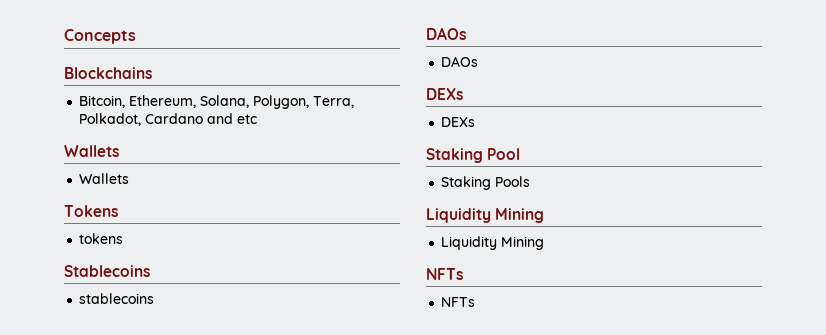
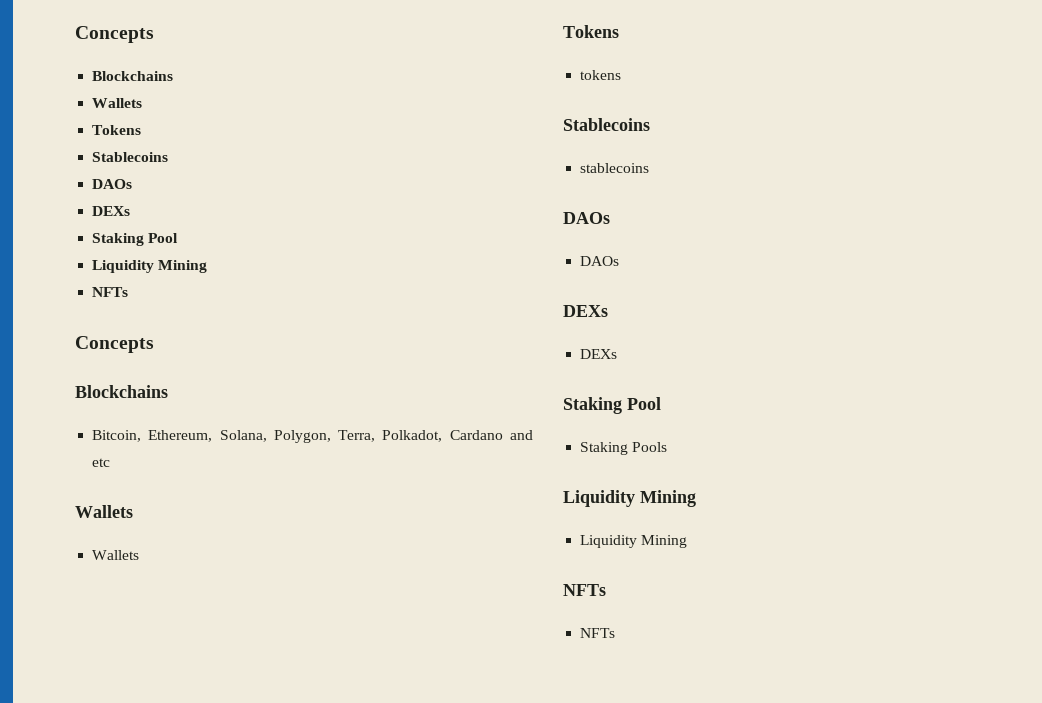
[64,29,136,44] [64,67,152,79] Concepts // Blockchains -> [75,26,154,43] [92,71,174,81] [92,98,143,108] [92,125,142,135] [92,152,169,162] [92,179,133,189] [92,206,131,216] [92,233,179,246] [92,260,208,273] [92,287,129,297] [75,336,154,353] [75,385,168,398] Concepts // Blockchains // Wallets // Tokens // Stablecoins // DAOs // DEXs // Staking Pool // Liquidity Mining // NFTs // Concepts // Blockchains

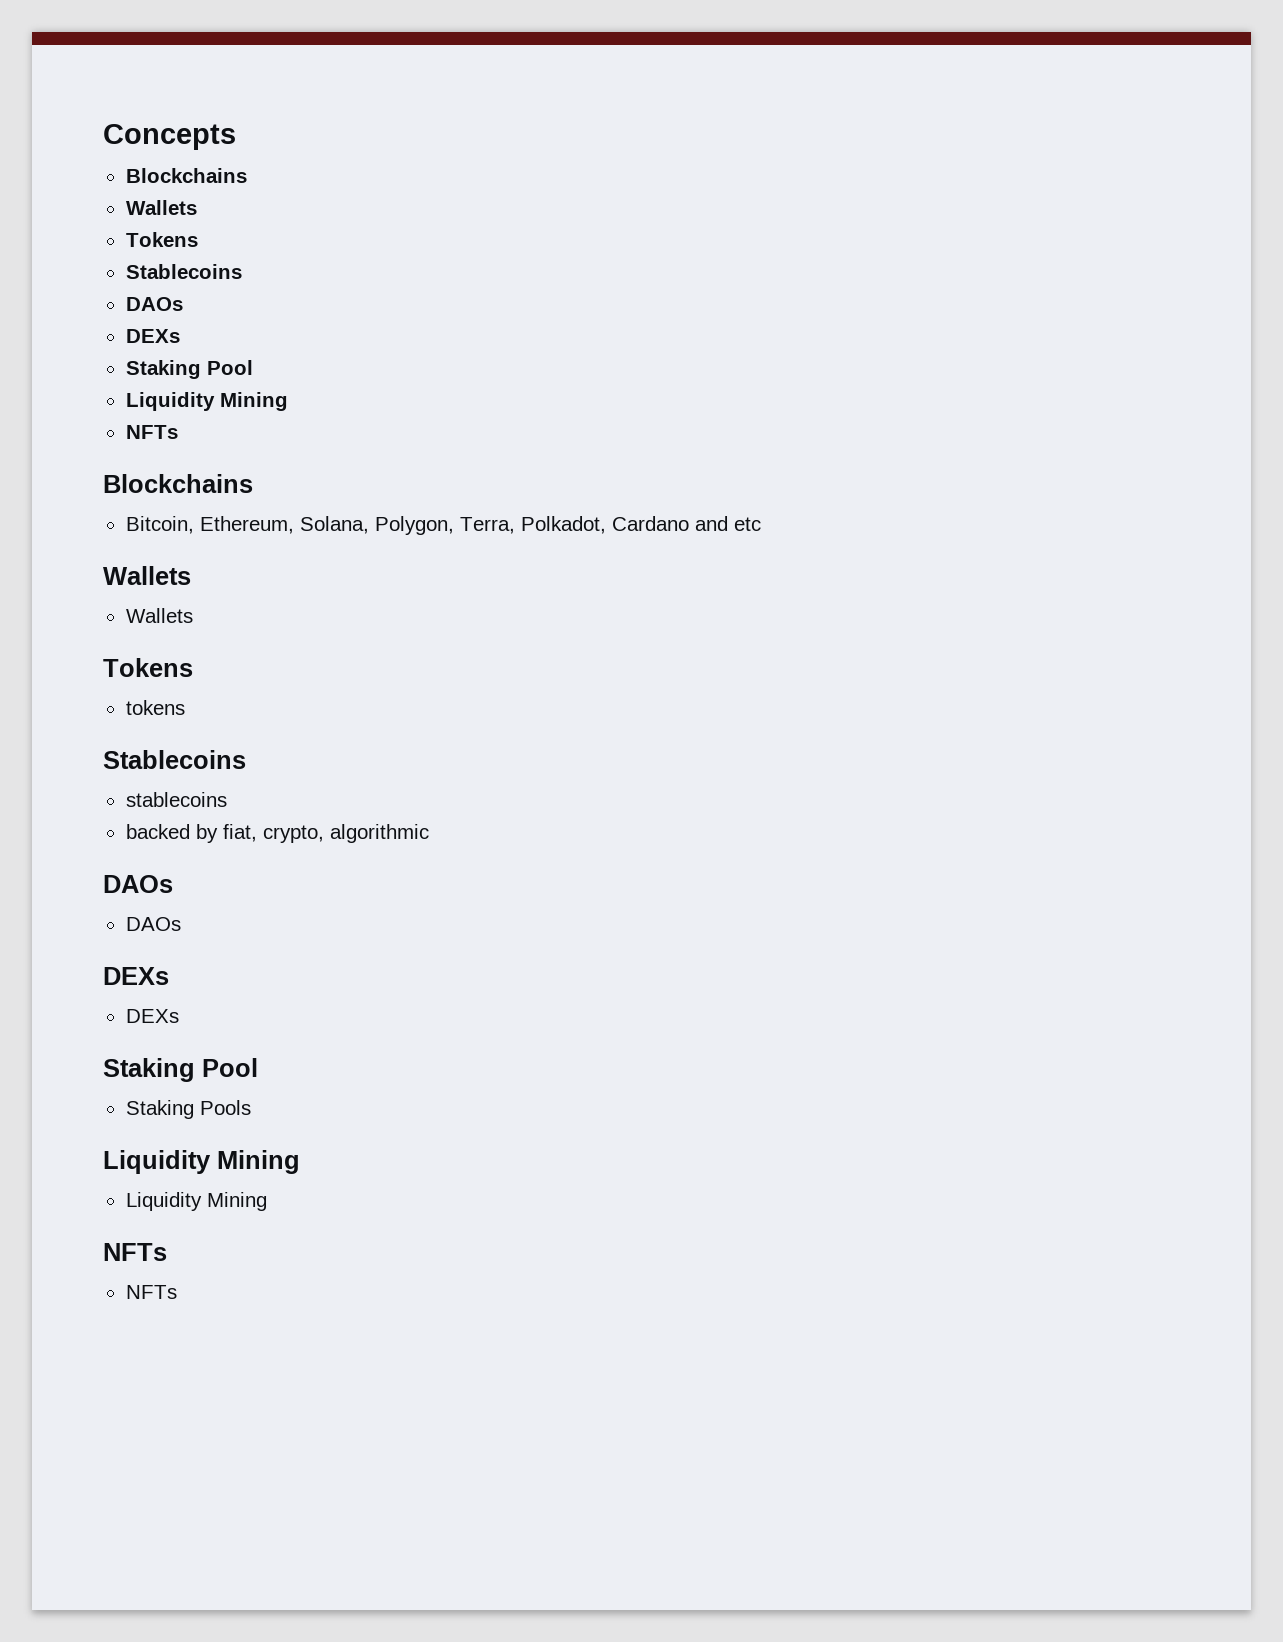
[75,336,154,353] // Concepts -> (178, 432) none
(650, 168) none -> [125,824,429,843] // backed by fiat, crypto, algorithmic

